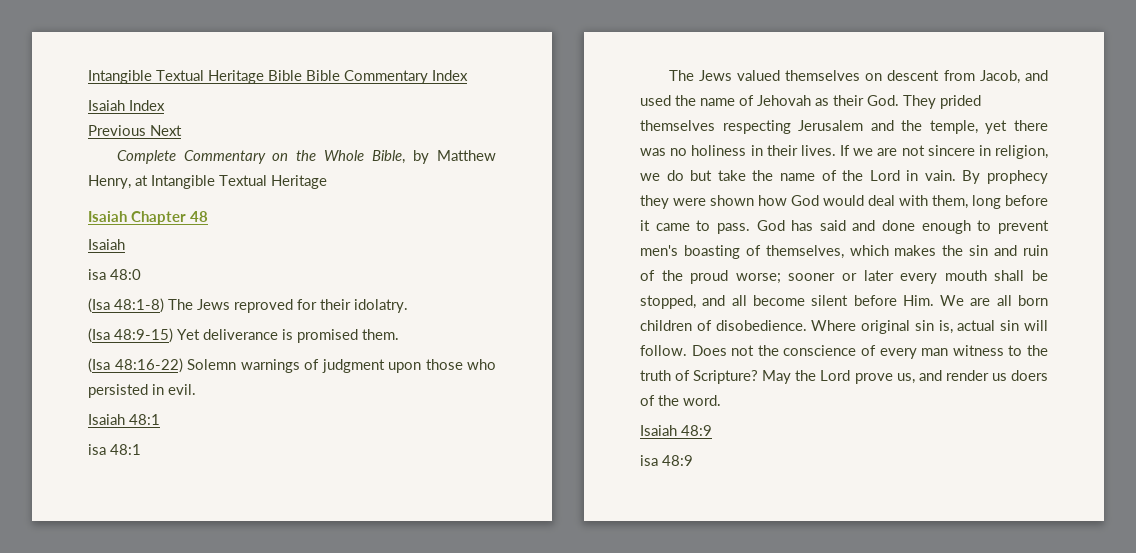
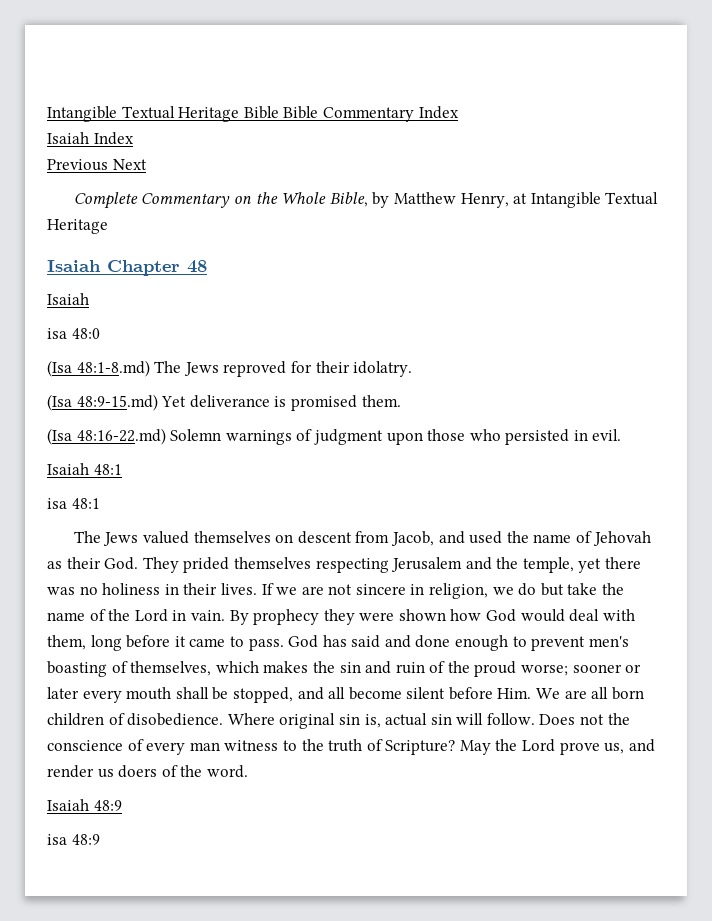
[114,298,164,313] 48:1-8) -> [76,360,150,377] 48:1-8.md)
[114,328,173,343] 48:9-15) -> [76,394,158,411] 48:9-15.md)
[114,358,183,373] 48:16-22) -> [76,428,166,445] 48:16-22.md)

